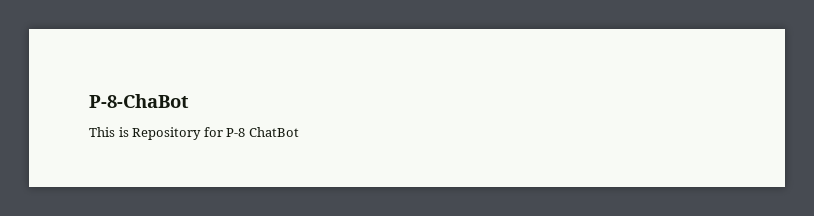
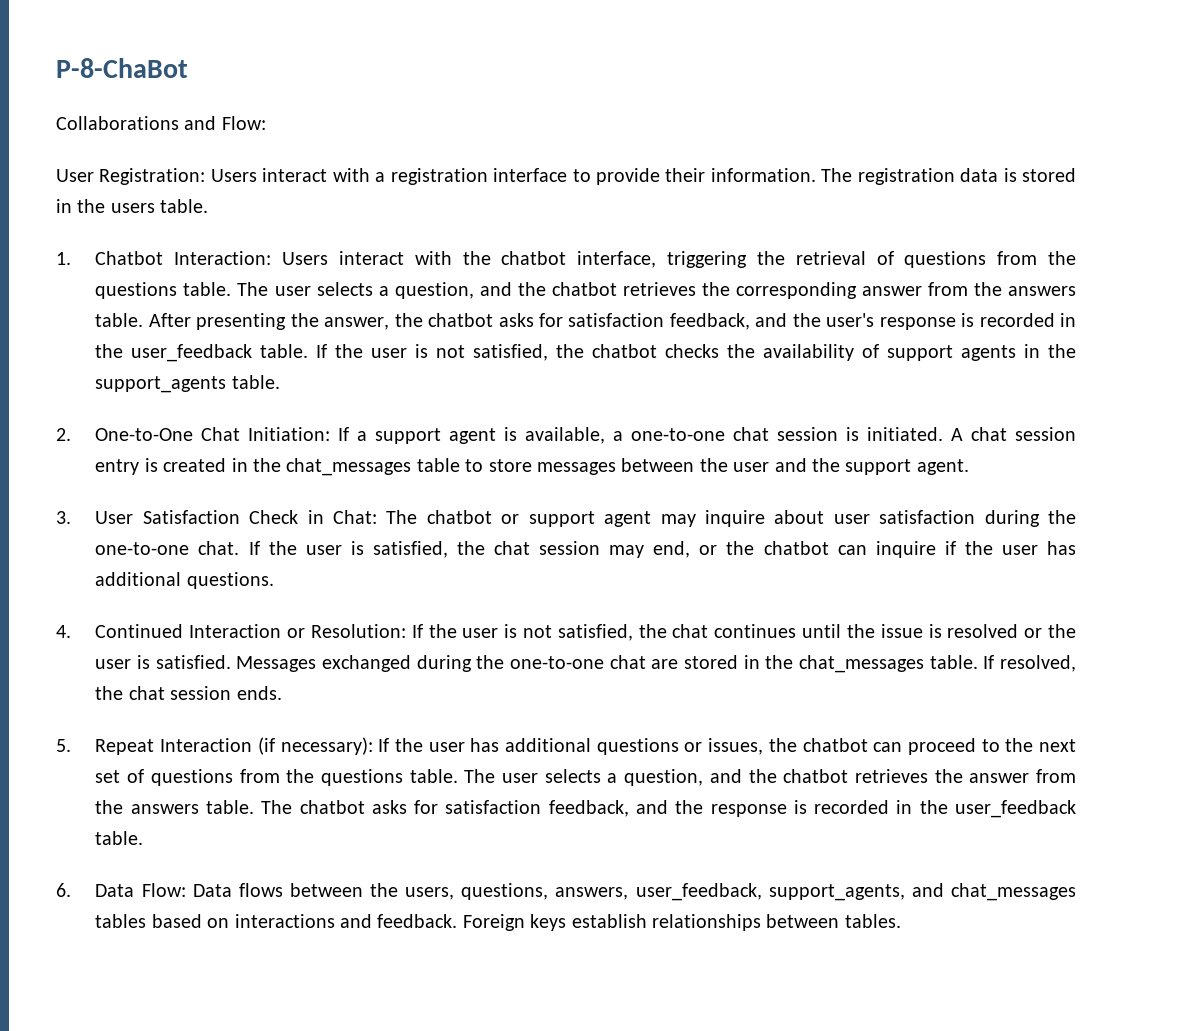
[89,127,299,140] This is Repository for P-8 ChatBot -> [56,116,266,130] [56,168,1076,185] [56,199,209,213] [56,251,1076,268] [95,282,1076,299] [95,313,1076,330] [95,344,1076,362] [95,375,280,393] [56,427,1076,444] [95,458,969,476] [56,510,1076,527] [95,541,1076,558] [95,572,274,589] [56,624,1077,641] [95,655,1076,673] [95,686,282,700] [56,737,1077,755] [95,769,1077,786] [95,800,1076,818] [95,831,144,845] [56,883,1076,901] [95,914,901,931] Collaborations and Flow: // User Registration: Users interact with a registration interface to provide their information. The registration data is stored in the users table. // 1. Chatbot Interaction: Users interact with the chatbot interface, triggering the retrieval of questions from the questions table. The user selects a question, and the chatbot retrieves the corresponding answer from the answers table. After presenting the answer, the chatbot asks for satisfaction feedback, and the user's response is recorded in the user_feedback table. If the user is not satisfied, the chatbot checks the availability of support agents in the support_agents table. // 2. One-to-One Chat Initiation: If a support agent is available, a one-to-one chat session is initiated. A chat session entry is created in the chat_messages table to store messages between the user and the support agent. // 3. User Satisfaction Check in Chat: The chatbot or support agent may inquire about user satisfaction during the one-to-one chat. If the user is satisfied, the chat session may end, or the chatbot can inquire if the user has additional questions. // 4. Continued Interaction or Resolution: If the user is not satisfied, the chat continues until the issue is resolved or the user is satisfied. Messages exchanged during the one-to-one chat are stored in the chat_messages table. If resolved, the chat session ends. // 5. Repeat Interaction (if necessary): If the user has additional questions or issues, the chatbot can proceed to the next set of questions from the questions table. The user selects a question, and the chatbot retrieves the answer from the answers table. The chatbot asks for satisfaction feedback, and the response is recorded in the user_feedback table. // 6. Data Flow: Data flows between the users, questions, answers, user_feedback, support_agents, and chat_messages tables based on interactions and feedback. Foreign keys establish relationships between tables.

